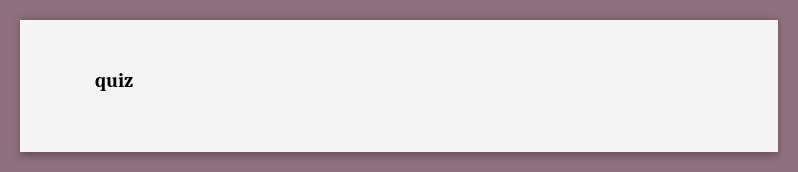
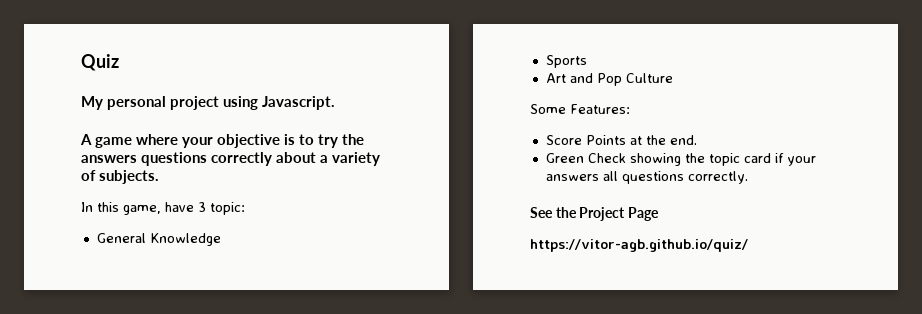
[95,73,133,91] quiz -> [81,54,119,71] [81,96,336,110] [80,134,365,148] [81,152,381,166] [81,170,160,184] [81,202,245,215] [96,233,221,246] [545,55,587,68] [545,73,673,86] [530,104,630,114] [545,135,697,145] [545,153,816,166] [545,171,748,184] [530,207,659,221] [530,239,748,252] Quiz // My personal project using Javascript. // A game where your objective is to try the answers questions correctly about a variety of subjects. // In this game, have 3 topic: // General Knowledge // Sports // Art and Pop Culture // Some Features: // Score Points at the end. // Green Check showing the topic card if your answers all questions correctly. // See the Project Page // https://vitor-agb.github.io/quiz/

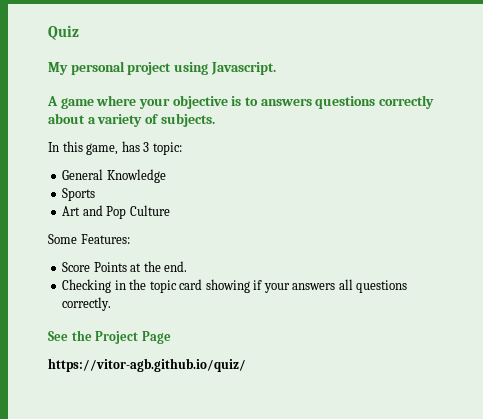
[318,134,365,148] try the -> (258, 101) none
[165,202,194,212] have -> [121,141,140,152] has
[545,153,681,166] Green Check showing -> [62,279,126,293] Checking in
(771, 158) none -> [205,279,250,293] showing

